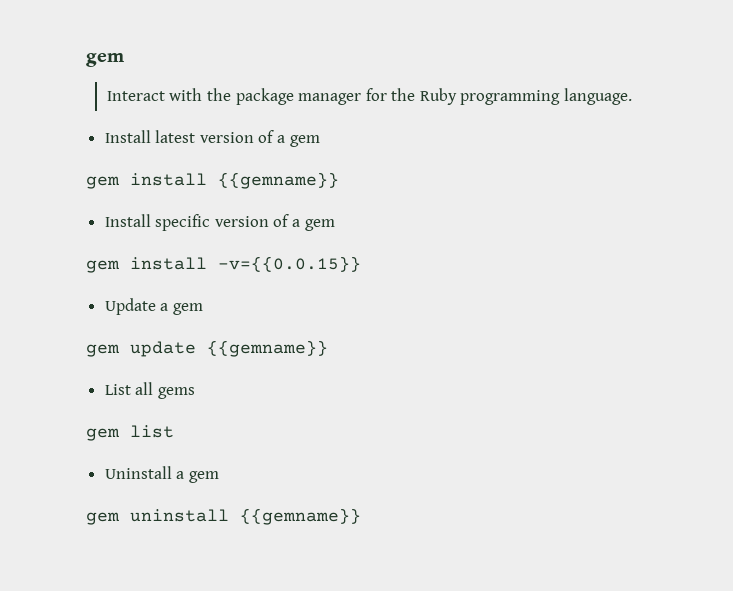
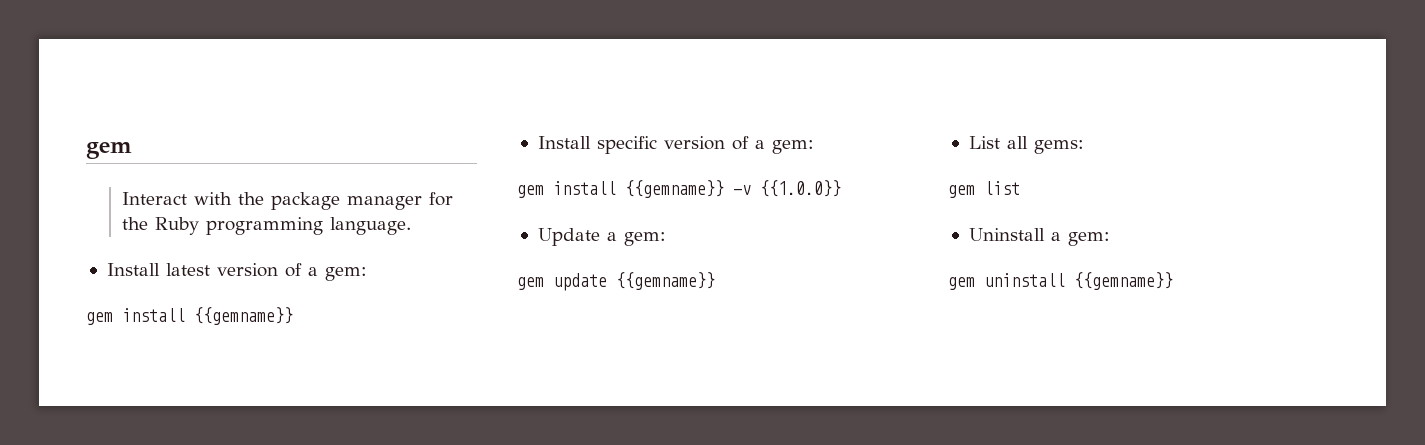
[289,135,320,147] gem -> [324,267,367,281] gem:
[304,219,335,231] [86,256,361,273] gem // gem install -v={{0.0.15}} -> [771,140,814,154] [517,180,841,198] gem: // gem install {{gemname}} -v {{1.0.0}}
[172,303,203,315] gem -> [623,232,666,246] gem:
[157,387,195,399] gems -> [1033,140,1084,154] gems:
[188,471,219,483] gem -> [1067,232,1110,246] gem:

